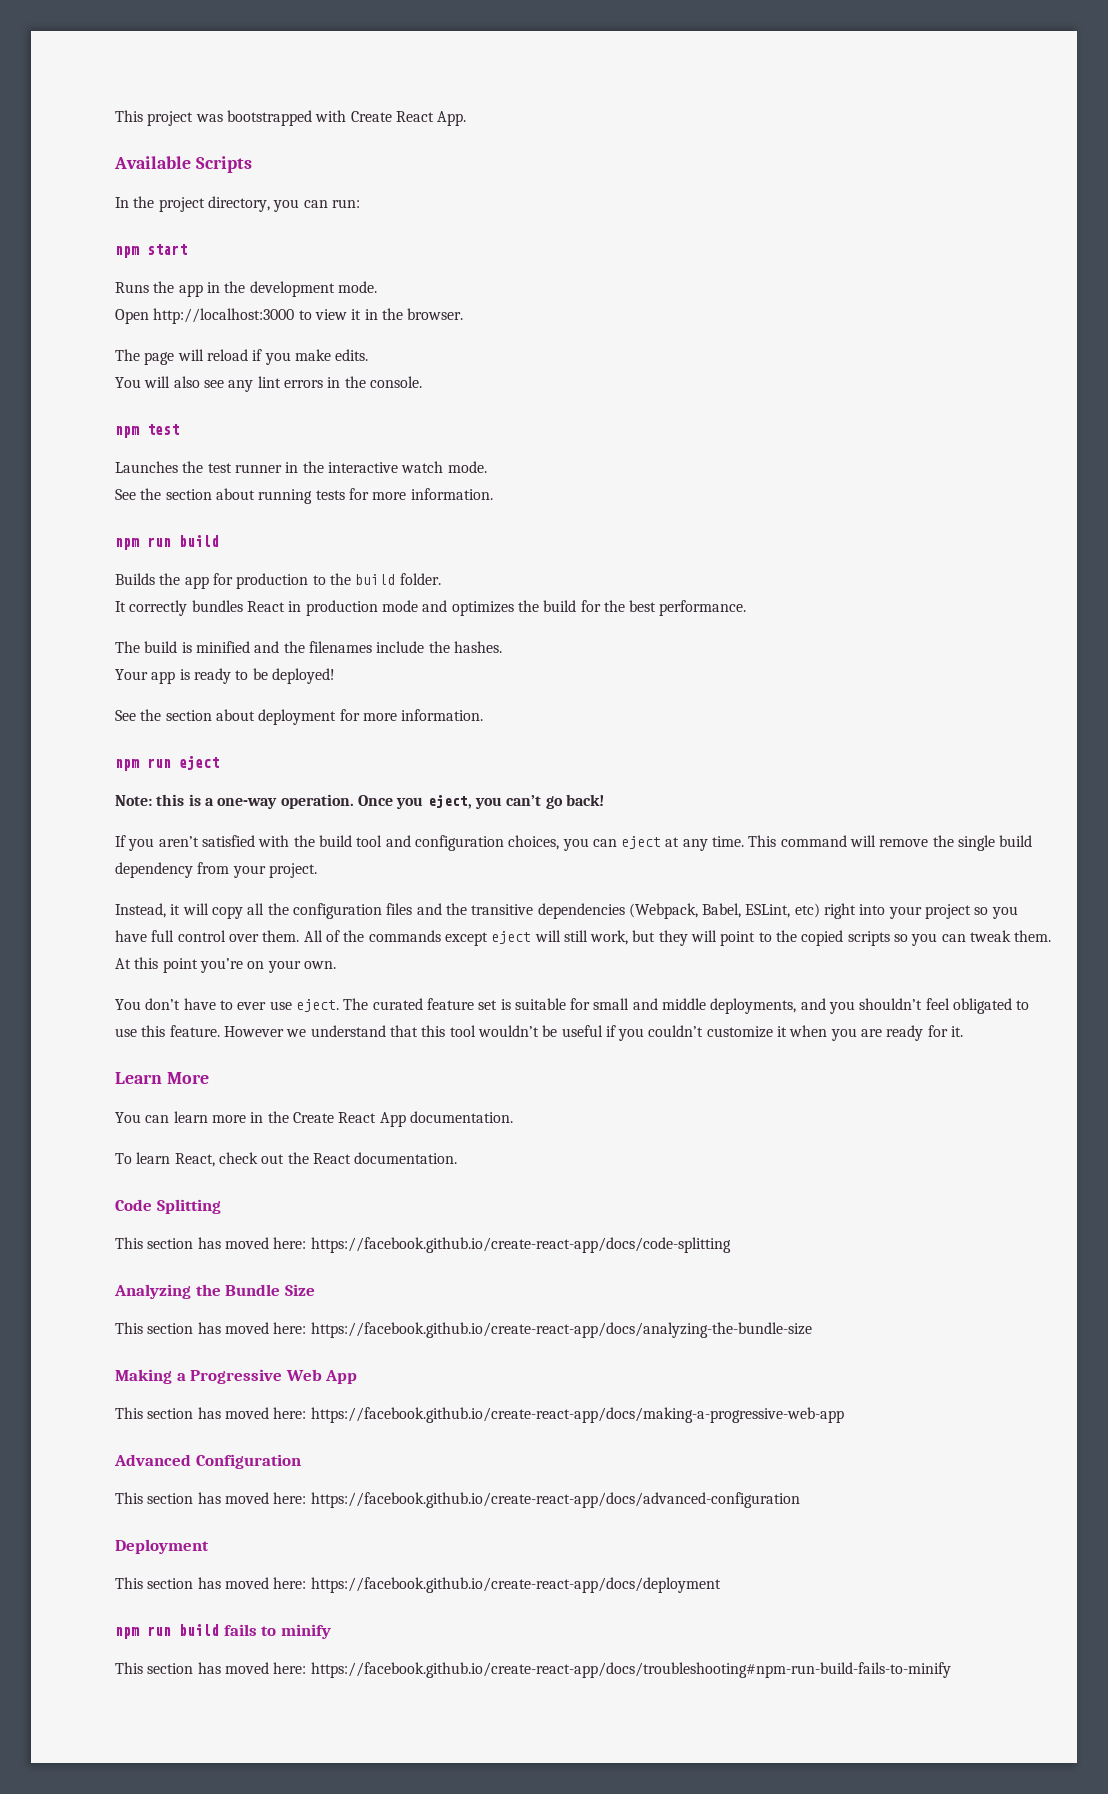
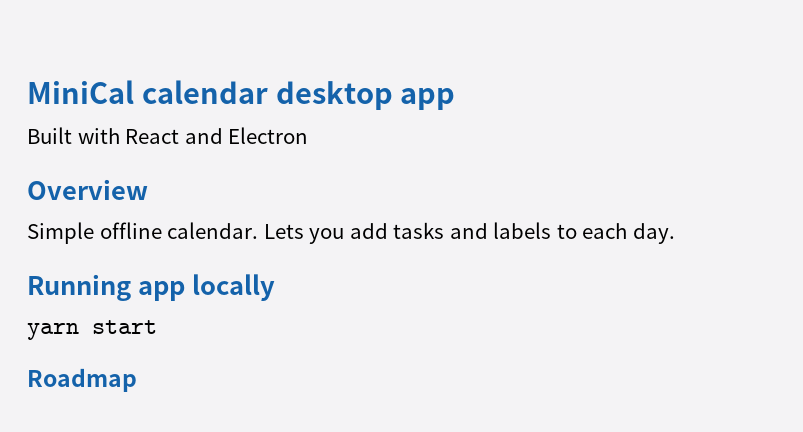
[115,110,467,126] [114,156,252,173] [115,196,360,212] [115,244,187,258] [115,281,377,297] [115,308,464,324] [115,349,369,365] [115,376,422,392] [115,424,179,438] [115,461,487,473] [115,488,493,504] [115,535,219,550] [115,573,441,589] [115,600,747,616] [115,641,502,653] [115,668,335,684] [115,709,484,725] [115,755,219,771] [115,794,604,809] [115,835,1033,851] [115,862,317,878] [115,903,1018,919] [115,930,1052,946] [115,957,336,973] [115,998,1030,1014] [115,1025,964,1041] [115,1072,209,1084] [115,1111,513,1127] [115,1152,458,1167] [115,1199,221,1214] [115,1237,731,1253] [114,1284,315,1299] [115,1322,812,1338] [115,1369,358,1384] [115,1407,844,1423] [114,1454,301,1469] [115,1492,800,1508] [115,1539,209,1554] [115,1577,721,1593] [115,1624,331,1639] [115,1662,951,1678] This project was bootstrapped with Create React App. // Available Scripts // In the project directory, you can run: // npm start // Runs the app in the development mode. // Open http://localhost:3000 to view it in the browser. // The page will reload if you make edits. // You will also see any lint errors in the console. // npm test // Launches the test runner in the interactive watch mode. // See the section about running tests for more information. // npm run build // Builds the app for production to the build folder. // It correctly bundles React in production mode and optimizes the build for the best performance. // The build is minified and the filenames include the hashes. // Your app is ready to be deployed! // See the section about deployment for more information. // npm run eject // Note: this is a one-way operation. Once you eject, you can’t go back! // If you aren’t satisfied with the build tool and configuration choices, you can eject at any time. This command will remove the single build dependency from your project. // Instead, it will copy all the configuration files and the transitive dependencies (Webpack, Babel, ESLint, etc) right into your project so you have full control over them. All of the commands except eject will still work, but they will point to the copied scripts so you can tweak them. At this point you’re on your own. // You don’t have to ever use eject. The curated feature set is suitable for small and middle deployments, and you shouldn’t feel obligated to use this feature. However we understand that this tool wouldn’t be useful if you couldn’t customize it when you are ready for it. // Learn More // You can learn more in the Create React App documentation. // To learn React, check out the React documentation. // Code Splitting // This section has moved here: https://facebook.github.io/create-react-app/docs/code-splitting // Analyzing the Bundle Size // This section has moved here: https://facebook.github.io/create-react-app/docs/analyzing-the-bundle-size // Making a Progressive Web App // This section has moved here: https://facebook.github.io/create-react-app/docs/making-a-progressive-web-app // Advanced Configuration // This section has moved here: https://facebook.github.io/create-react-app/docs/advanced-configuration // Deployment // This section has moved here: https://facebook.github.io/create-react-app/docs/deployment // npm run build fails to minify // This section has moved here: https://facebook.github.io/create-react-app/docs/troubleshooting#npm-run-build-fails-to-minify -> [27,80,456,110] [27,127,309,144] [27,179,148,200] [27,222,675,244] [27,274,275,301] [27,320,157,340] [27,368,137,392] MiniCal calendar desktop app // Built with React and Electron // Overview // Simple offline calendar. Lets you add tasks and labels to each day. // Running app locally // yarn start // Roadmap

